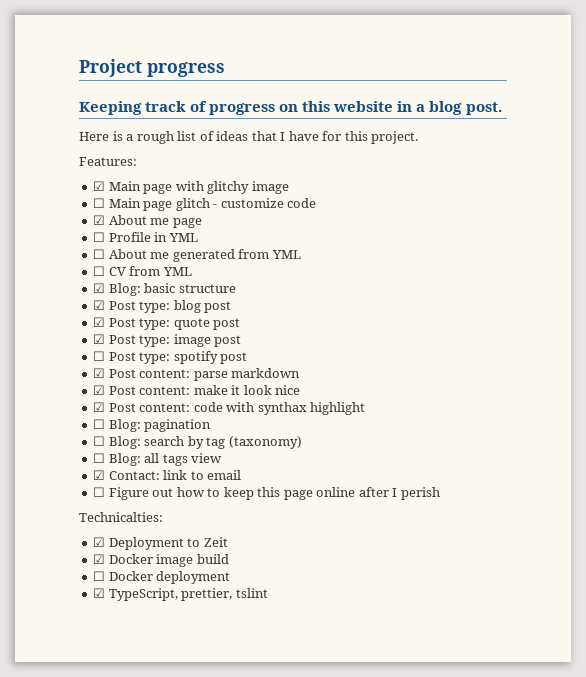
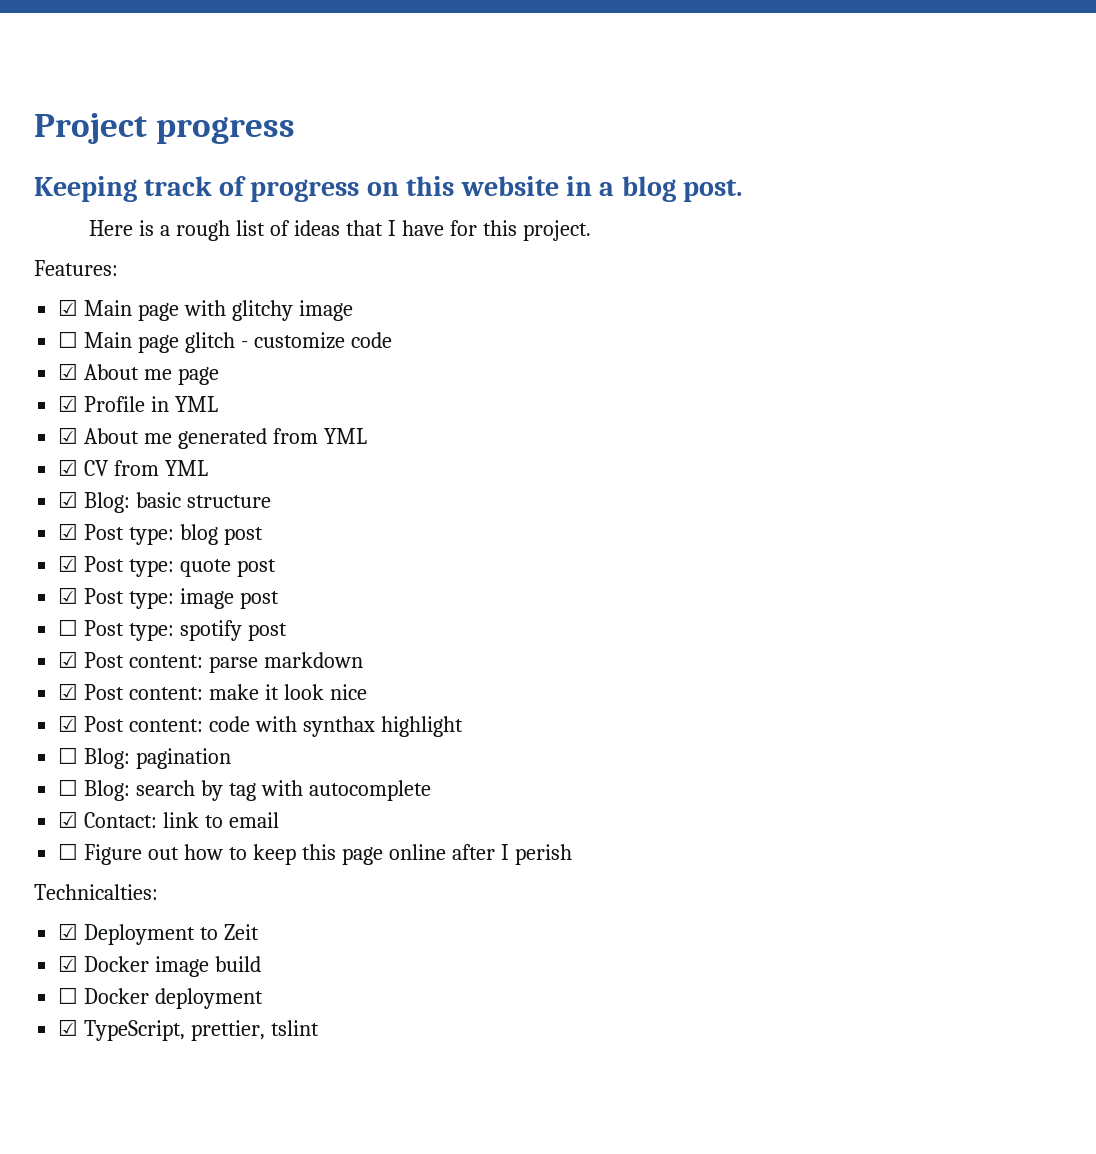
[93,232,106,242] ☐ -> [58,395,79,412] ☑
[93,249,106,259] ☐ -> [58,427,79,444] ☑
[93,266,106,276] ☐ -> [58,459,79,476] ☑
[228,436,302,449] [93,453,223,466] (taxonomy) // ☐ Blog: all tags view -> [260,780,431,801] with autocomplete

